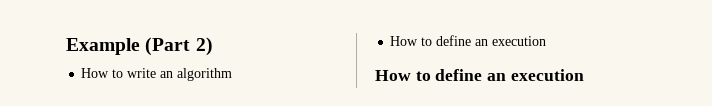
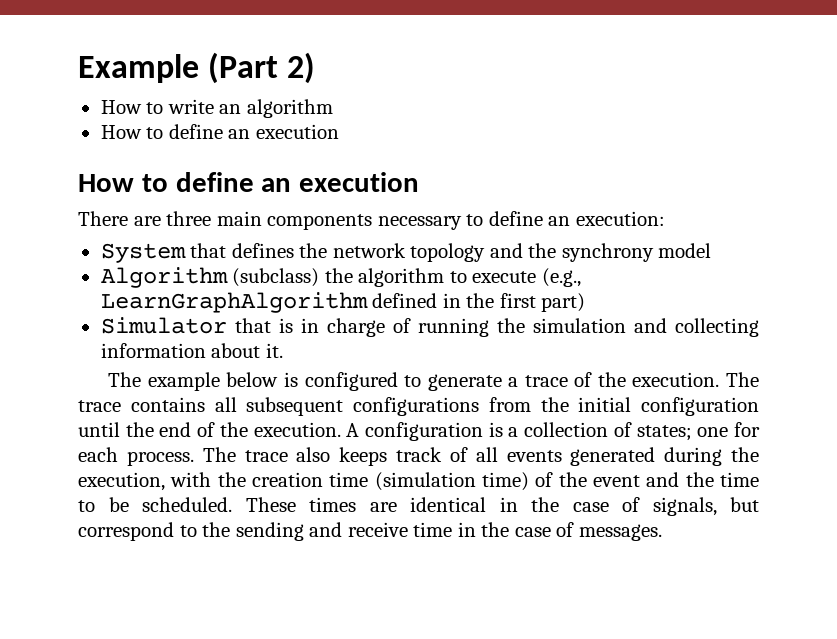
(584, 75) none -> [78,211,665,230] [100,243,712,263] [100,267,581,288] [100,292,586,313] [100,317,759,337] [100,343,283,358] [108,372,759,391] [78,397,759,416] [78,422,760,441] [78,447,759,466] [78,472,760,491] [78,497,759,516] [78,522,662,541] // There are three main components necessary to define an execution: // System that defines the network topology and the synchrony model // Algorithm (subclass) the algorithm to execute (e.g., LearnGraphAlgorithm defined in the first part) // Simulator that is in charge of running the simulation and collecting information about it. // The example below is configured to generate a trace of the execution. The trace contains all subsequent configurations from the initial configuration until the end of the execution. A configuration is a collection of states; one for each process. The trace also keeps track of all events generated during the execution, with the creation time (simulation time) of the event and the time to be scheduled. These times are identical in the case of signals, but correspond to the sending and receive time in the case of messages.

